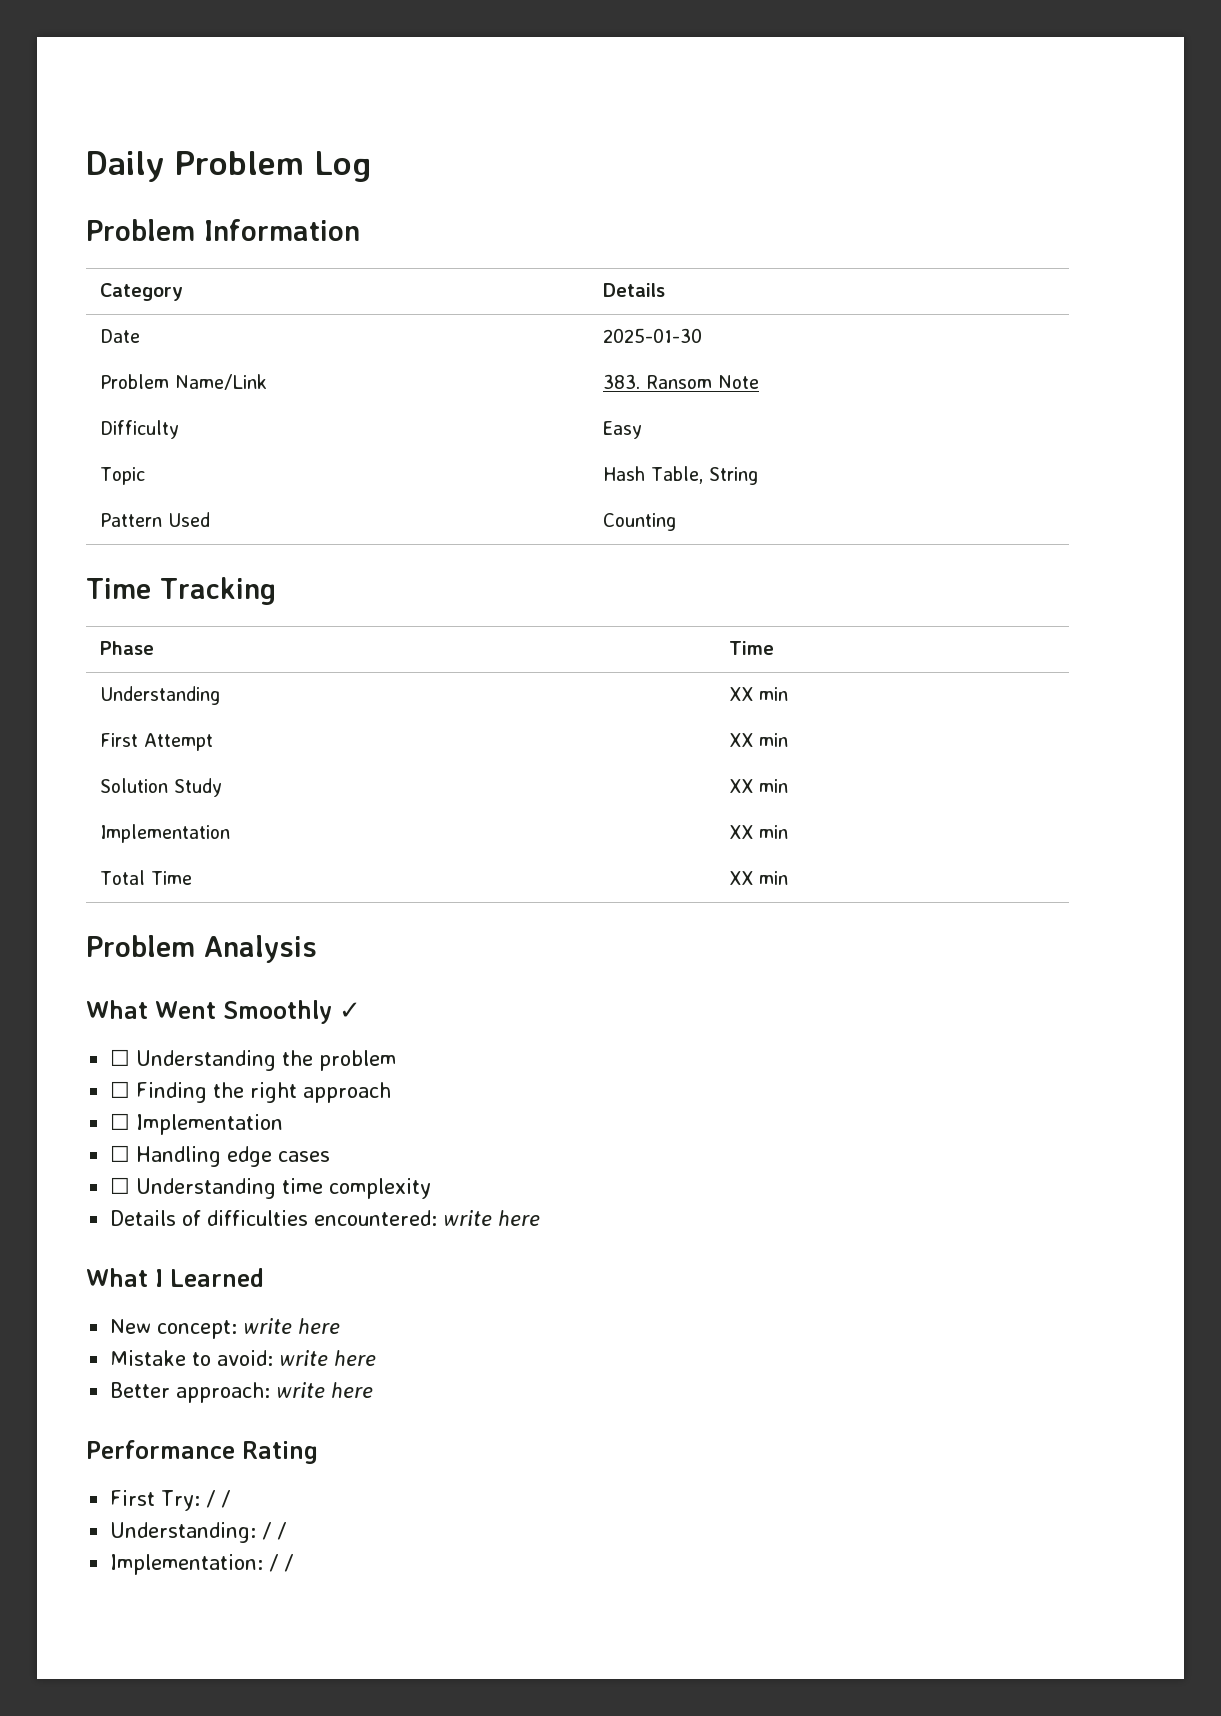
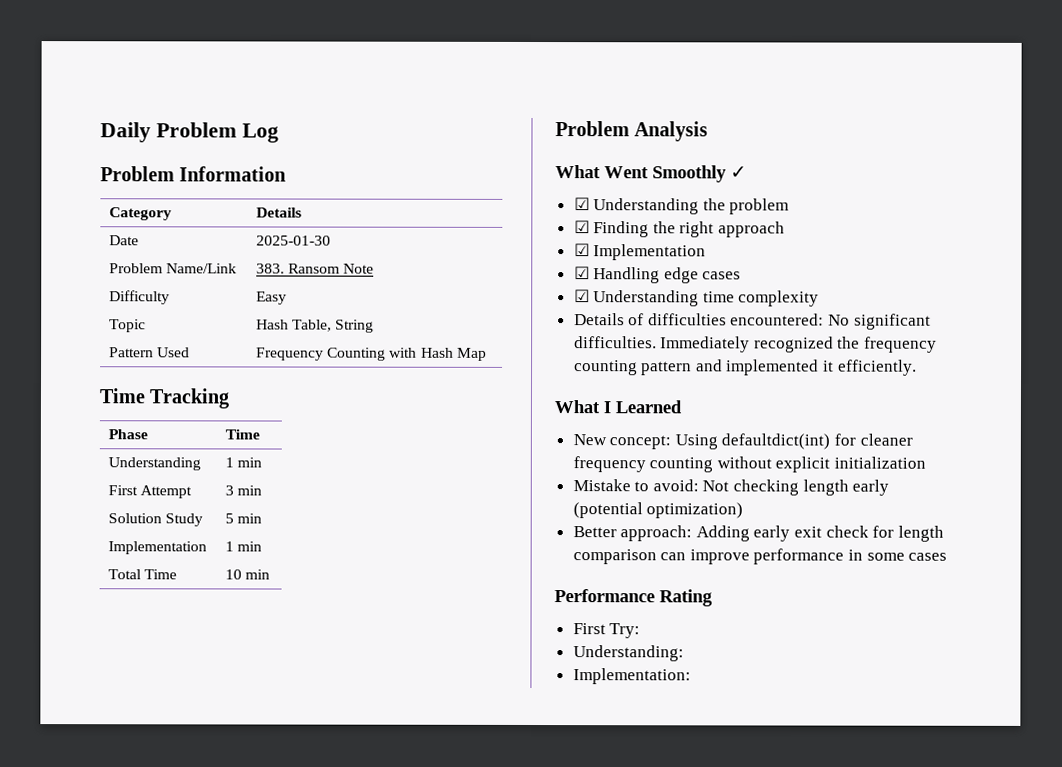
(210, 519) none -> [256,347,325,361] Frequency
(676, 522) none -> [389,347,487,361] with Hash Map
[728,687,753,701] XX -> [225,457,235,468] 1
[728,733,753,747] XX -> [225,485,235,496] 3
[728,779,753,793] XX -> [225,513,235,524] 5
[728,825,753,839] XX -> [225,541,235,552] 1
[728,871,753,885] XX -> [225,569,243,580] 10
[110,1049,131,1066] ☐ -> [573,197,590,211] ☑
[110,1081,131,1098] ☐ -> [573,220,590,234] ☑
[110,1113,131,1130] ☐ -> [573,243,590,257] ☑
[110,1145,131,1162] ☐ -> [573,266,590,280] ☑
[110,1177,131,1194] ☐ -> [573,289,590,303] ☑
[443,1210,541,1226] write here -> [828,313,931,330] [573,336,938,353] [573,359,917,376] No significant difficulties. Immediately recognized the frequency counting pattern and implemented it efficiently.
[243,1318,341,1334] [110,1350,377,1366] [110,1382,374,1403] write here // Mistake to avoid: write here // Better approach: write here -> [674,433,913,450] [572,456,927,473] [572,479,890,496] [572,502,744,519] [572,525,944,542] [572,548,948,565] Using defaultdict(int) for cleaner frequency counting without explicit initialization // Mistake to avoid: Not checking length early (potential optimization) // Better approach: Adding early exit check for length comparison can improve performance in some cases
[206,1490,231,1508] / / -> (641, 631) none
[262,1522,287,1540] / / -> (684, 653) none
[269,1554,294,1572] / / -> (691, 676) none

